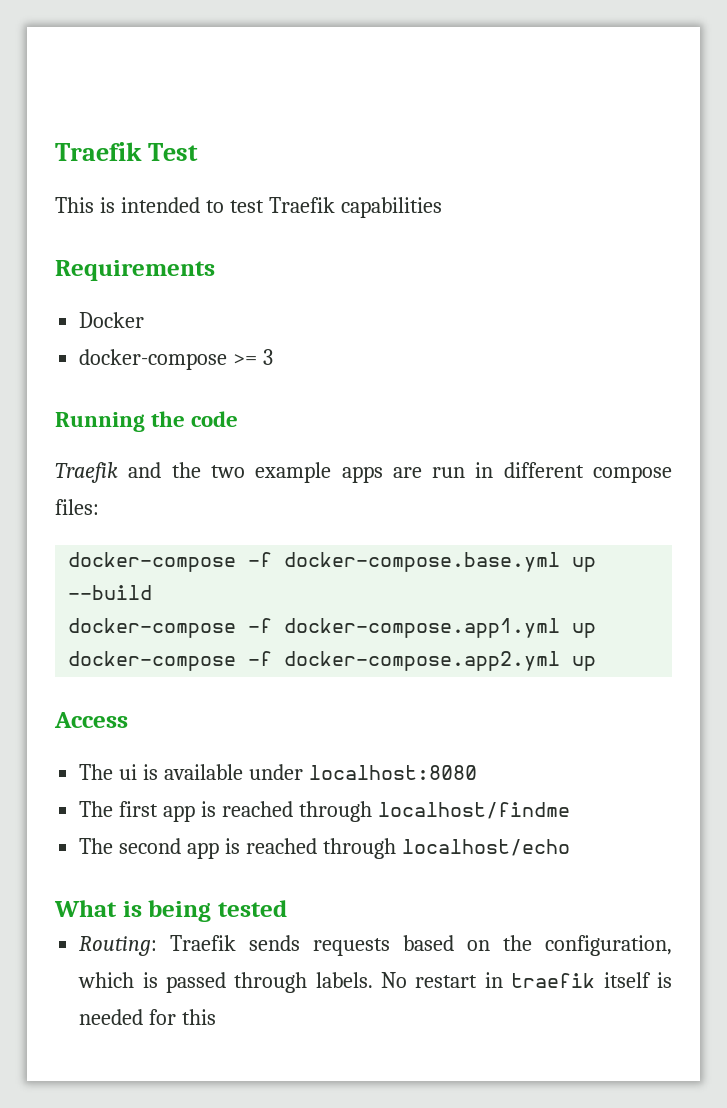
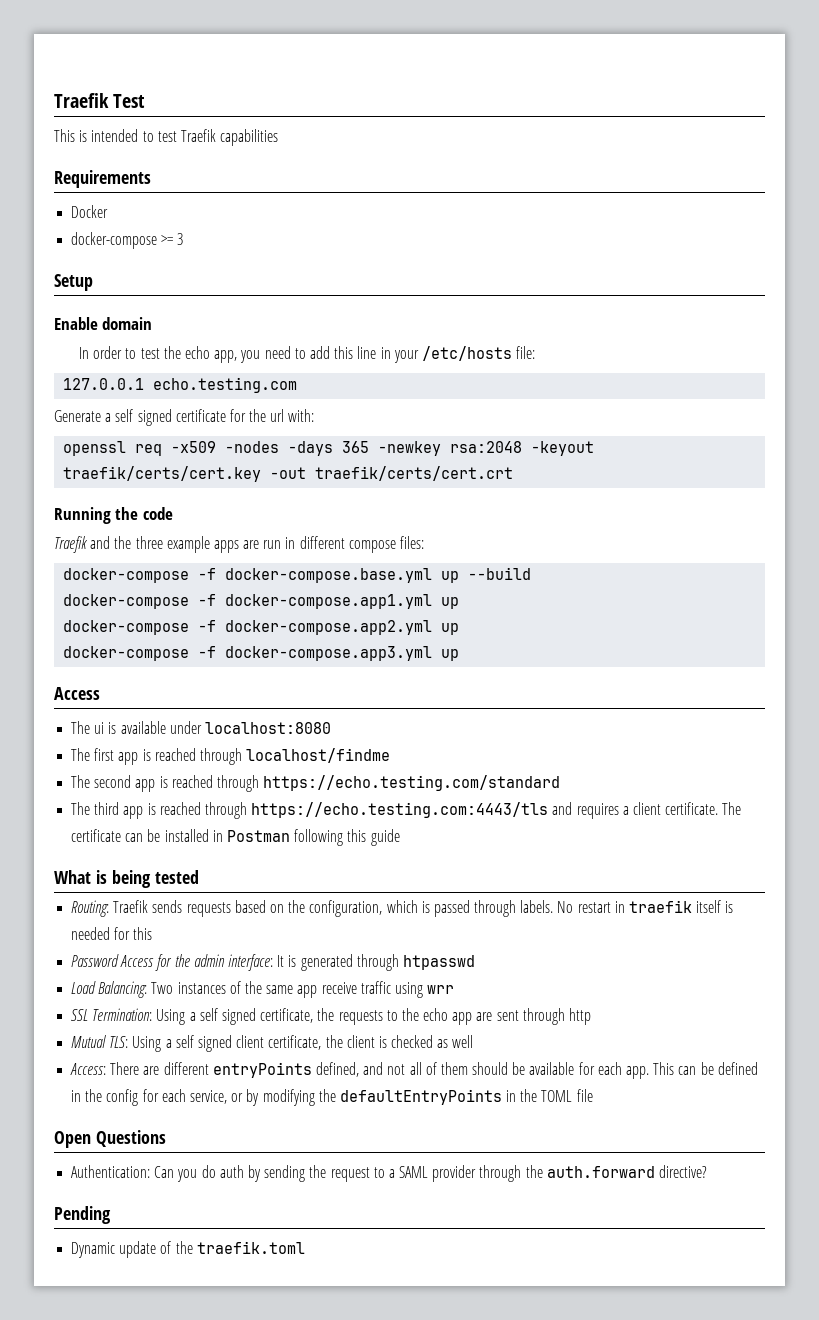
(274, 357) none -> [54,274,93,291] [54,317,153,330] [79,346,536,363] [63,377,298,393] [54,409,315,426] [63,441,595,456] [63,466,514,482] // Setup // Enable domain // In order to test the echo app, you need to add this line in your /etc/hosts file: // 127.0.0.1 echo.testing.com // Generate a self signed certificate for the url with: // openssl req -x509 -nodes -days 365 -newkey rsa:2048 -keyout traefik/certs/cert.key -out traefik/certs/cert.crt
[210,465,245,478] two -> [135,536,163,549] three
(597, 663) none -> [63,646,460,661] // docker-compose -f docker-compose.app3.yml up
[401,839,570,856] localhost/echo -> [263,775,561,791] [71,802,742,819] [71,829,400,846] https://echo.testing.com/standard // The third app is reached through https://echo.testing.com:4443/tls and requires a client certificate. The certificate can be installed in Postman following this guide
(217, 1017) none -> [71,954,475,971] [71,981,455,998] [71,1008,591,1025] [71,1035,474,1052] [70,1062,758,1079] [71,1089,593,1106] [54,1130,166,1148] [71,1165,708,1182] [54,1206,111,1224] [71,1241,305,1258] // Password Access for the admin interface: It is generated through htpasswd // Load Balancing: Two instances of the same app receive traffic using wrr // SSL Termination: Using a self signed certificate, the requests to the echo app are sent through http // Mutual TLS: Using a self signed client certificate, the client is checked as well // Access: There are different entryPoints defined, and not all of them should be available for each app. This can be defined in the config for each service, or by modifying the defaultEntryPoints in the TOML file // Open Questions // Authentication: Can you do auth by sending the request to a SAML provider through the auth.forward directive? // Pending // Dynamic update of the traefik.toml

